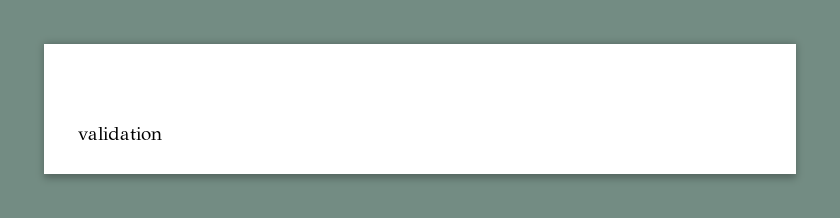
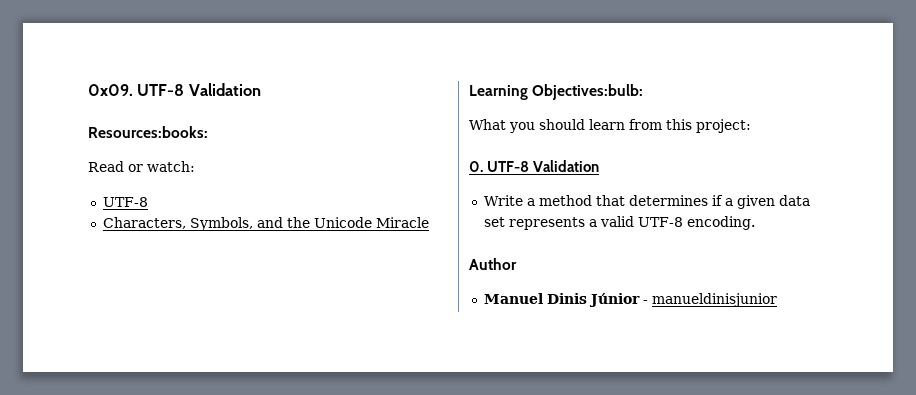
[78,127,162,141] validation -> [88,83,261,96] [88,126,208,138] [88,161,195,172] [102,197,148,207] [102,217,429,231] [469,84,644,100] [469,119,751,133] [469,160,600,172] [483,195,810,209] [483,216,755,230] [469,258,517,270] [483,293,777,307] 0x09. UTF-8 Validation // Resources:books: // Read or watch: // UTF-8 // Characters, Symbols, and the Unicode Miracle // Learning Objectives:bulb: // What you should learn from this project: // 0. UTF-8 Validation // Write a method that determines if a given data set represents a valid UTF-8 encoding. // Author // Manuel Dinis Júnior - manueldinisjunior

